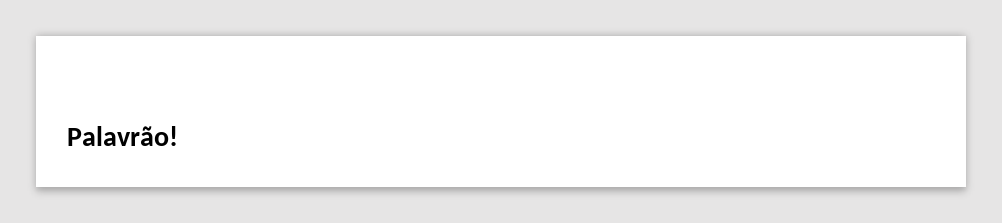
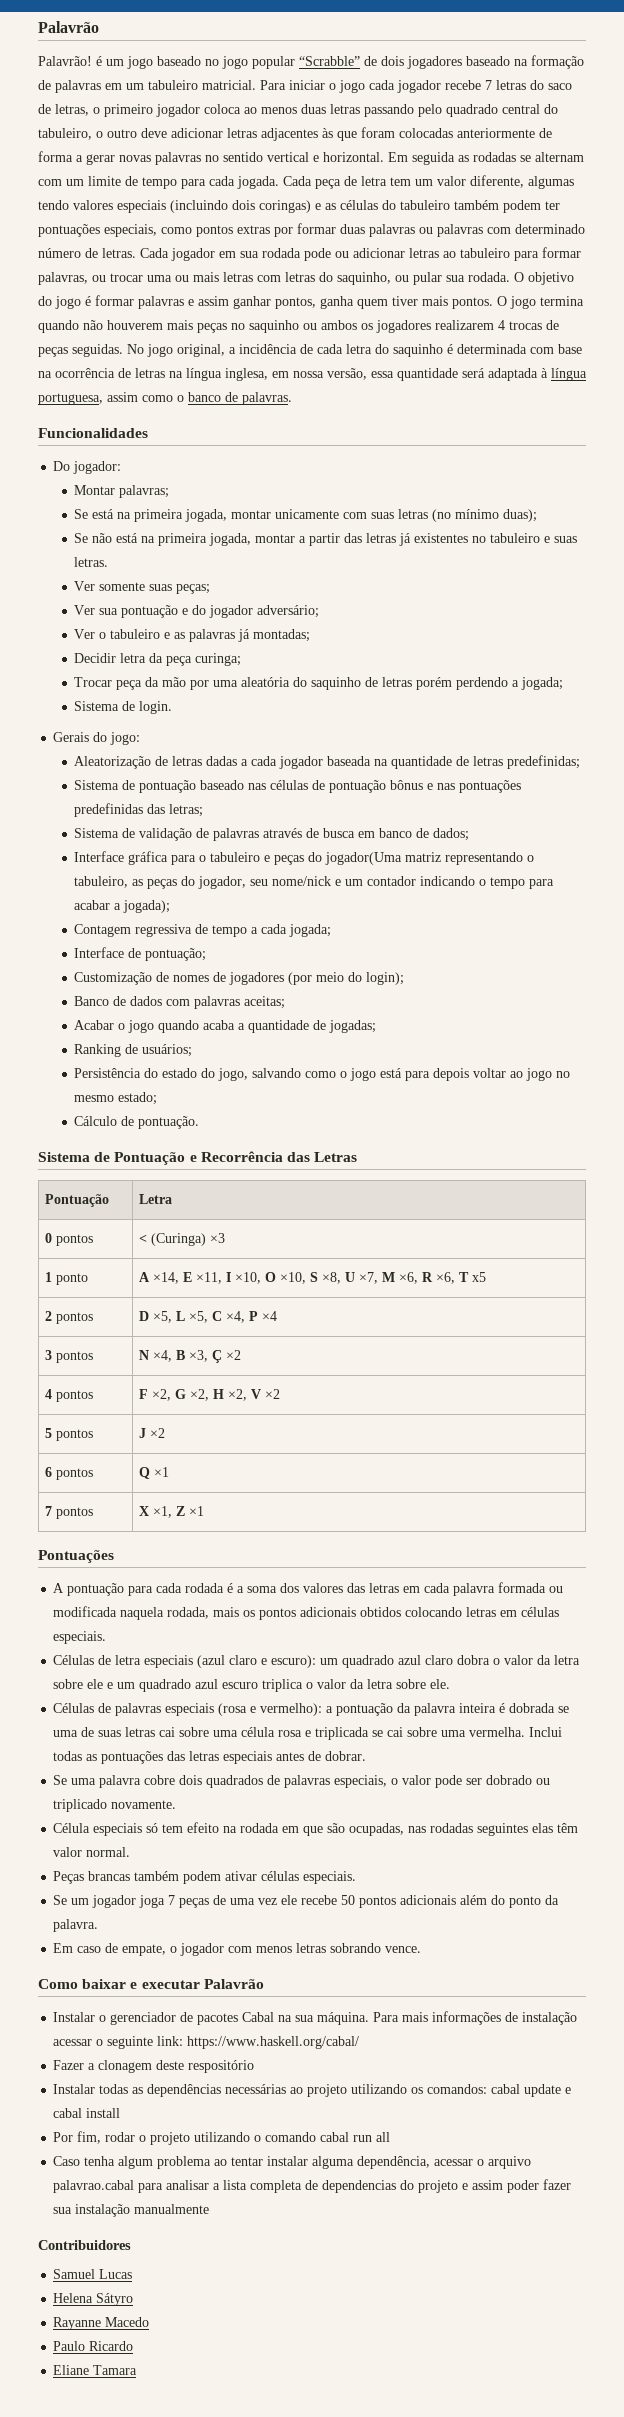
[67,126,178,146] Palavrão! -> [38,21,99,33] [38,55,584,69] [38,80,572,93] [38,104,558,117] [38,127,552,141] [38,151,584,165] [38,175,574,189] [38,200,560,213] [38,223,585,237] [38,247,581,261] [38,272,574,285] [38,295,584,309] [38,320,559,333] [38,344,582,357] [38,368,587,381] [38,392,292,405] [38,428,148,438] [53,461,122,474] [74,485,170,498] [74,509,538,522] [74,533,578,546] [74,557,109,567] [74,581,211,594] [74,605,320,618] [74,629,311,642] [74,653,242,666] [74,677,564,690] [74,701,173,714] [53,732,141,745] [74,755,581,769] [74,780,522,793] [74,803,204,817] [74,828,470,841] [74,851,535,865] [74,876,555,889] [74,900,171,913] [74,924,332,937] [74,947,207,961] [74,972,405,985] [74,996,286,1009] [74,1020,377,1033] [74,1044,193,1057] [74,1068,571,1081] [74,1092,158,1105] [74,1116,200,1129] [38,1151,358,1165] [44,1194,109,1207] [138,1194,172,1204] [44,1233,93,1246] [138,1233,225,1246] [44,1272,88,1285] [138,1272,486,1284] [44,1311,93,1324] [138,1311,277,1323] [44,1350,93,1363] [138,1350,241,1363] [44,1389,93,1402] [138,1389,280,1401] [44,1428,93,1441] [138,1428,165,1438] [44,1467,93,1480] [138,1467,169,1479] [44,1506,93,1519] [138,1506,204,1518] [38,1550,114,1563] [53,1582,564,1596] [53,1606,560,1620] [53,1631,107,1644] [53,1655,581,1668] [53,1679,451,1692] [53,1703,570,1716] [53,1727,563,1740] [53,1751,367,1764] [53,1775,551,1788] [53,1799,177,1812] [53,1822,579,1836] [53,1847,131,1857] [53,1871,357,1884] [53,1895,560,1908] [53,1919,99,1932] [53,1943,422,1956] [38,1979,264,1989] [53,2011,578,2025] [53,2036,360,2049] [53,2060,255,2073] [53,2084,572,2097] [53,2108,121,2118] [53,2131,391,2145] [53,2156,532,2169] [53,2179,572,2193] [53,2204,210,2217] [38,2240,131,2250] [53,2269,133,2279] [53,2293,134,2306] [53,2317,150,2330] [53,2341,134,2351] [53,2365,138,2375] Palavrão // Palavrão! é um jogo baseado no jogo popular “Scrabble” de dois jogadores baseado na formação de palavras em um tabuleiro matricial. Para iniciar o jogo cada jogador recebe 7 letras do saco de letras, o primeiro jogador coloca ao menos duas letras passando pelo quadrado central do tabuleiro, o outro deve adicionar letras adjacentes às que foram colocadas anteriormente de forma a gerar novas palavras no sentido vertical e horizontal. Em seguida as rodadas se alternam com um limite de tempo para cada jogada. Cada peça de letra tem um valor diferente, algumas tendo valores especiais (incluindo dois coringas) e as células do tabuleiro também podem ter pontuações especiais, como pontos extras por formar duas palavras ou palavras com determinado número de letras. Cada jogador em sua rodada pode ou adicionar letras ao tabuleiro para formar palavras, ou trocar uma ou mais letras com letras do saquinho, ou pular sua rodada. O objetivo do jogo é formar palavras e assim ganhar pontos, ganha quem tiver mais pontos. O jogo termina quando não houverem mais peças no saquinho ou ambos os jogadores realizarem 4 trocas de peças seguidas. No jogo original, a incidência de cada letra do saquinho é determinada com base na ocorrência de letras na língua inglesa, em nossa versão, essa quantidade será adaptada à língua portuguesa, assim como o banco de palavras. // Funcionalidades // Do jogador: // Montar palavras; // Se está na primeira jogada, montar unicamente com suas letras (no mínimo duas); // Se não está na primeira jogada, montar a partir das letras já existentes no tabuleiro e suas letras. // Ver somente suas peças; // Ver sua pontuação e do jogador adversário; // Ver o tabuleiro e as palavras já montadas; // Decidir letra da peça curinga; // Trocar peça da mão por uma aleatória do saquinho de letras porém perdendo a jogada; // Sistema de login. // Gerais do jogo: // Aleatorização de letras dadas a cada jogador baseada na quantidade de letras predefinidas; // Sistema de pontuação baseado nas células de pontuação bônus e nas pontuações predefinidas das letras; // Sistema de validação de palavras através de busca em banco de dados; // Interface gráfica para o tabuleiro e peças do jogador(Uma matriz representando o tabuleiro, as peças do jogador, seu nome/nick e um contador indicando o tempo para acabar a jogada); // Contagem regressiva de tempo a cada jogada; // Interface de pontuação; // Customização de nomes de jogadores (por meio do login); // Banco de dados com palavras aceitas; // Acabar o jogo quando acaba a quantidade de jogadas; // Ranking de usuários; // Persistência do estado do jogo, salvando como o jogo está para depois voltar ao jogo no mesmo estado; // Cálculo de pontuação. // Sistema de Pontuação e Recorrência das Letras // Pontuação | Letra // 0 pontos | < (Curinga) ×3 // 1 ponto | A ×14, E ×11, I ×10, O ×10, S ×8, U ×7, M ×6, R ×6, T x5 // 2 pontos | D ×5, L ×5, C ×4, P ×4 // 3 pontos | N ×4, B ×3, Ç ×2 // 4 pontos | F ×2, G ×2, H ×2, V ×2 // 5 pontos | J ×2 // 6 pontos | Q ×1 // 7 pontos | X ×1, Z ×1 // Pontuações // A pontuação para cada rodada é a soma dos valores das letras em cada palavra formada ou modificada naquela rodada, mais os pontos adicionais obtidos colocando letras em células especiais. // Células de letra especiais (azul claro e escuro): um quadrado azul claro dobra o valor da letra sobre ele e um quadrado azul escuro triplica o valor da letra sobre ele. // Células de palavras especiais (rosa e vermelho): a pontuação da palavra inteira é dobrada se uma de suas letras cai sobre uma célula rosa e triplicada se cai sobre uma vermelha. Inclui todas as pontuações das letras especiais antes de dobrar. // Se uma palavra cobre dois quadrados de palavras especiais, o valor pode ser dobrado ou triplicado novamente. // Célula especiais só tem efeito na rodada em que são ocupadas, nas rodadas seguintes elas têm valor normal. // Peças brancas também podem ativar células especiais. // Se um jogador joga 7 peças de uma vez ele recebe 50 pontos adicionais além do ponto da palavra. // Em caso de empate, o jogador com menos letras sobrando vence. // Como baixar e executar Palavrão // Instalar o gerenciador de pacotes Cabal na sua máquina. Para mais informações de instalação acessar o seguinte link: https://www.haskell.org/cabal/ // Fazer a clonagem deste respositório // Instalar todas as dependências necessárias ao projeto utilizando os comandos: cabal update e cabal install // Por fim, rodar o projeto utilizando o comando cabal run all // Caso tenha algum problema ao tentar instalar alguma dependência, acessar o arquivo palavrao.cabal para analisar a lista completa de dependencias do projeto e assim poder fazer sua instalação manualmente // Contribuidores // Samuel Lucas // Helena Sátyro // Rayanne Macedo // Paulo Ricardo // Eliane Tamara

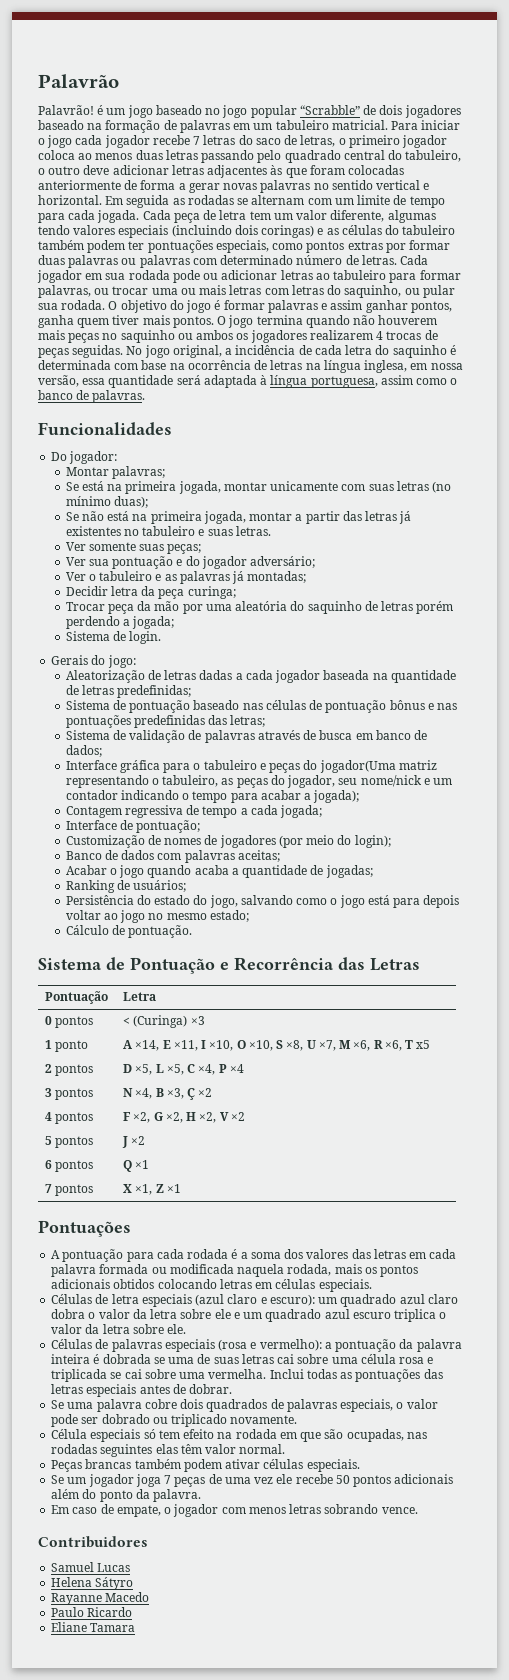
[38,1979,264,1989] [53,2011,578,2025] [53,2036,360,2049] [53,2060,255,2073] [53,2084,572,2097] [53,2108,121,2118] [53,2131,391,2145] [53,2156,532,2169] [53,2179,572,2193] [53,2204,210,2217] // Como baixar e executar Palavrão // Instalar o gerenciador de pacotes Cabal na sua máquina. Para mais informações de instalação acessar o seguinte link: https://www.haskell.org/cabal/ // Fazer a clonagem deste respositório // Instalar todas as dependências necessárias ao projeto utilizando os comandos: cabal update e cabal install // Por fim, rodar o projeto utilizando o comando cabal run all // Caso tenha algum problema ao tentar instalar alguma dependência, acessar o arquivo palavrao.cabal para analisar a lista completa de dependencias do projeto e assim poder fazer sua instalação manualmente -> (418, 1510) none

